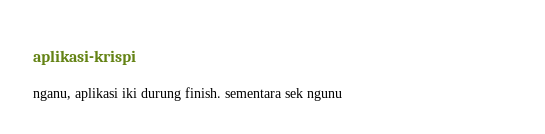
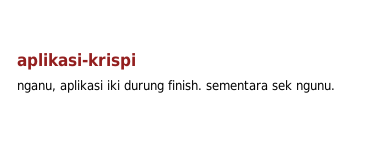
[307,90,342,101] ngunu -> [296,82,335,93] ngunu.

